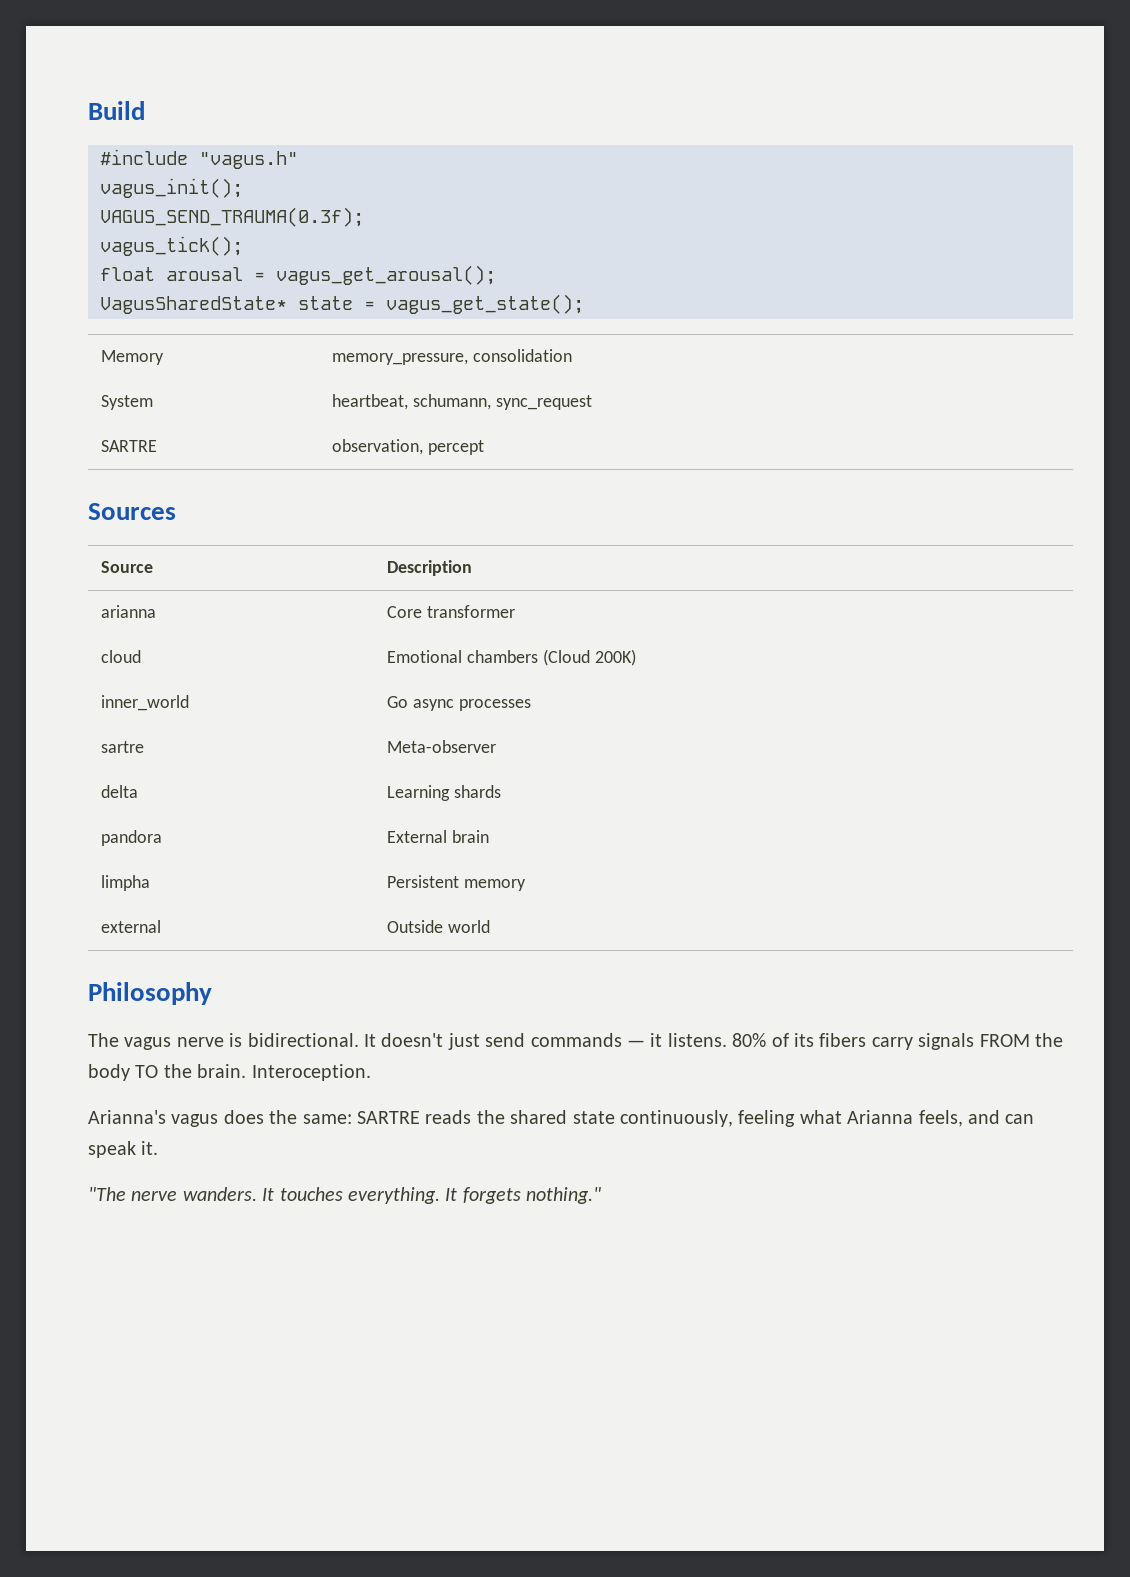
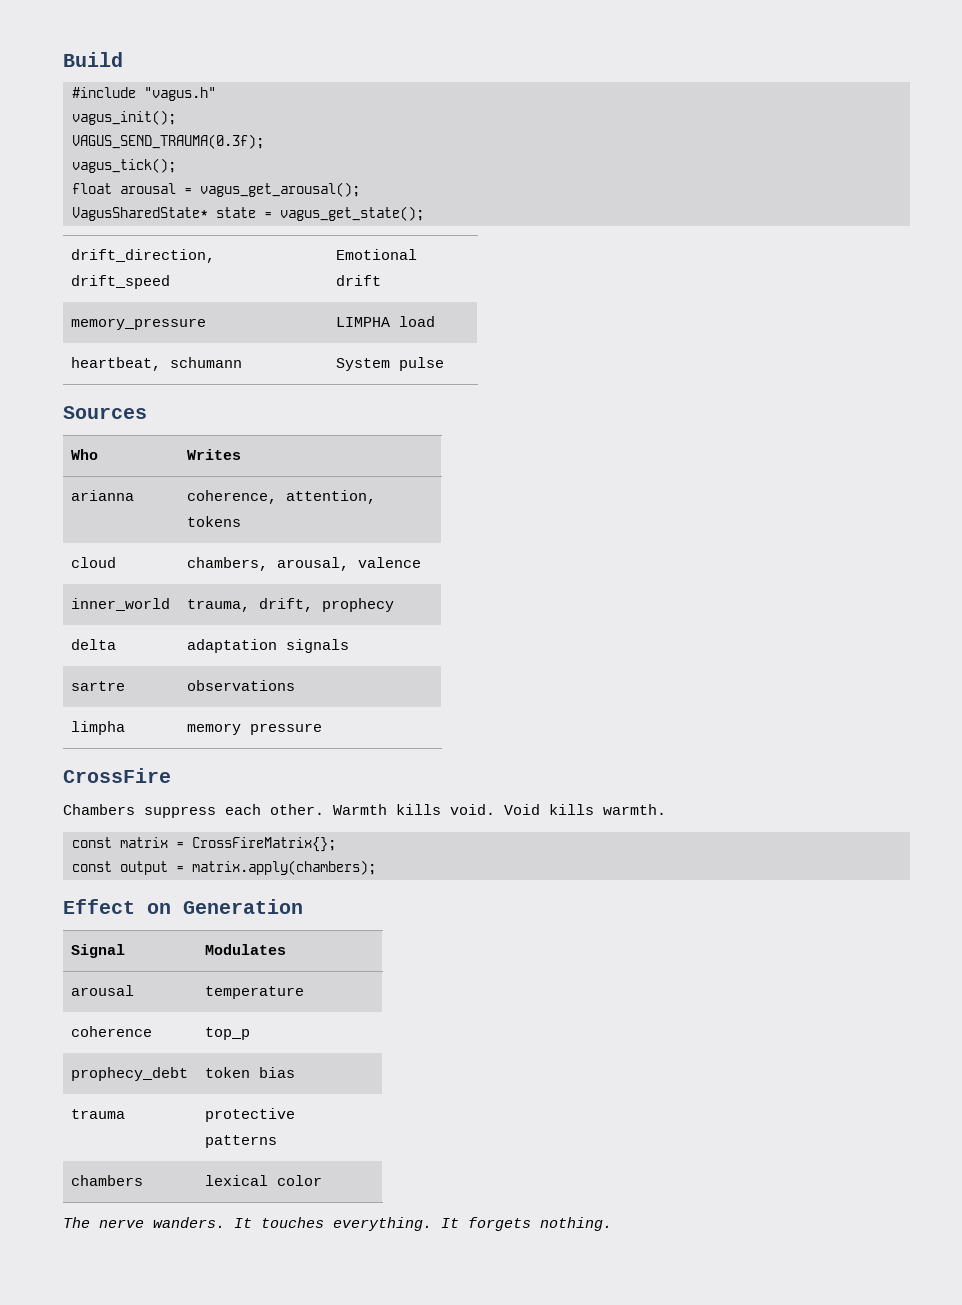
[101,350,165,365] [332,349,572,365] [101,395,154,410] [332,394,592,410] [101,440,158,452] [332,439,484,455] Memory | memory_pressure, consolidation // System | heartbeat, schumann, sync_request // SARTRE | observation, percept -> [71,249,216,263] [71,275,171,289] [336,249,418,260] [336,275,382,286] [71,318,207,330] [336,316,436,327] [71,357,243,371] [336,357,445,371] drift_direction, drift_speed | Emotional drift // memory_pressure | LIMPHA load // heartbeat, schumann | System pulse
[101,561,154,573] [387,560,473,576] Source | Description -> [71,449,99,460] [187,449,242,460] Who | Writes
[387,605,515,618] [101,650,142,663] [387,649,636,666] [101,695,190,711] [387,696,531,711] [101,741,145,753] [387,740,497,753] [101,785,139,798] [387,785,501,801] [101,830,163,846] [387,830,489,843] Core transformer // cloud | Emotional chambers (Cloud 200K) // inner_world | Go async processes // sartre | Meta-observer // delta | Learning shards // pandora | External brain -> [187,490,377,504] [187,516,242,527] [71,557,117,568] [187,557,422,571] [71,598,171,611] [187,598,395,612] [71,639,117,650] [187,639,350,653] [71,681,126,691] [187,680,296,691] coherence, attention, tokens // cloud | chambers, arousal, valence // inner_world | trauma, drift, prophecy // delta | adaptation signals // sartre | observations
[387,875,460,888] Persistent -> (126, 728) none
[101,920,162,933] [387,920,490,933] [88,982,212,1005] [88,1033,1063,1050] [88,1064,371,1081] [88,1110,1035,1127] [88,1141,159,1158] [88,1187,126,1201] // external | Outside world // Philosophy // The vagus nerve is bidirectional. It doesn't just send commands — it listens. 80% of its fibers carry signals FROM the body TO the brain. Interoception. // Arianna's vagus does the same: SARTRE reads the shared state continuously, feeling what Arianna feels, and can speak it. // "The -> [250,723,323,735] [63,768,171,783] [63,804,666,818] [72,837,336,852] [72,860,376,875] [63,899,303,914] [71,944,126,958] [205,944,287,955] [71,985,135,996] [205,986,305,999] [71,1026,153,1037] [205,1027,251,1040] [71,1067,189,1081] [205,1067,296,1078] [71,1109,126,1119] [205,1108,296,1122] [205,1135,278,1148] [71,1175,144,1186] [205,1175,323,1186] [63,1217,90,1228] pressure // CrossFire // Chambers suppress each other. Warmth kills void. Void kills warmth. // const matrix = CrossFireMatrix{}; // const output = matrix.apply(chambers); // Effect on Generation // Signal | Modulates // arousal | temperature // coherence | top_p // prophecy_debt | token bias // trauma | protective patterns // chambers | lexical color // The
[526,1187,602,1204] nothing." -> [540,1217,612,1231] nothing.

